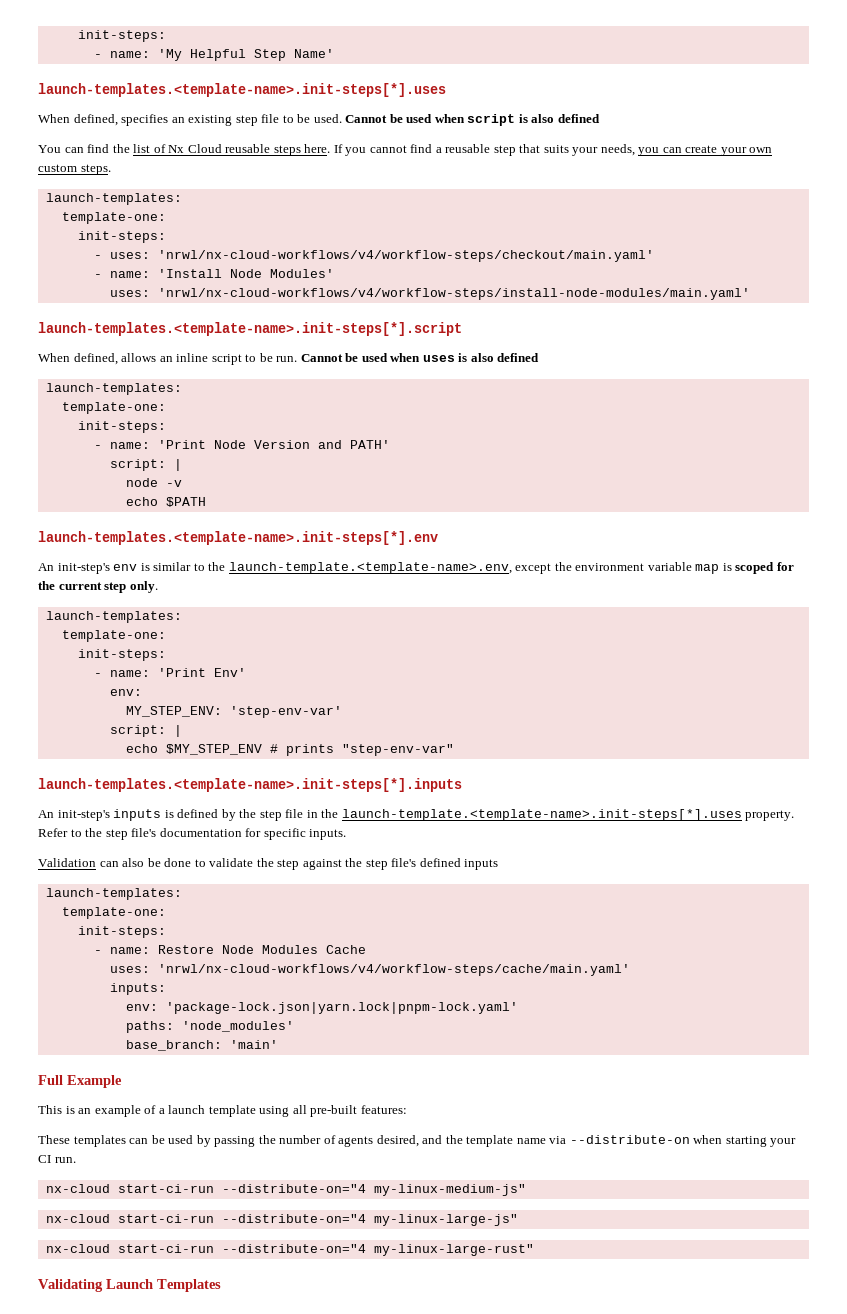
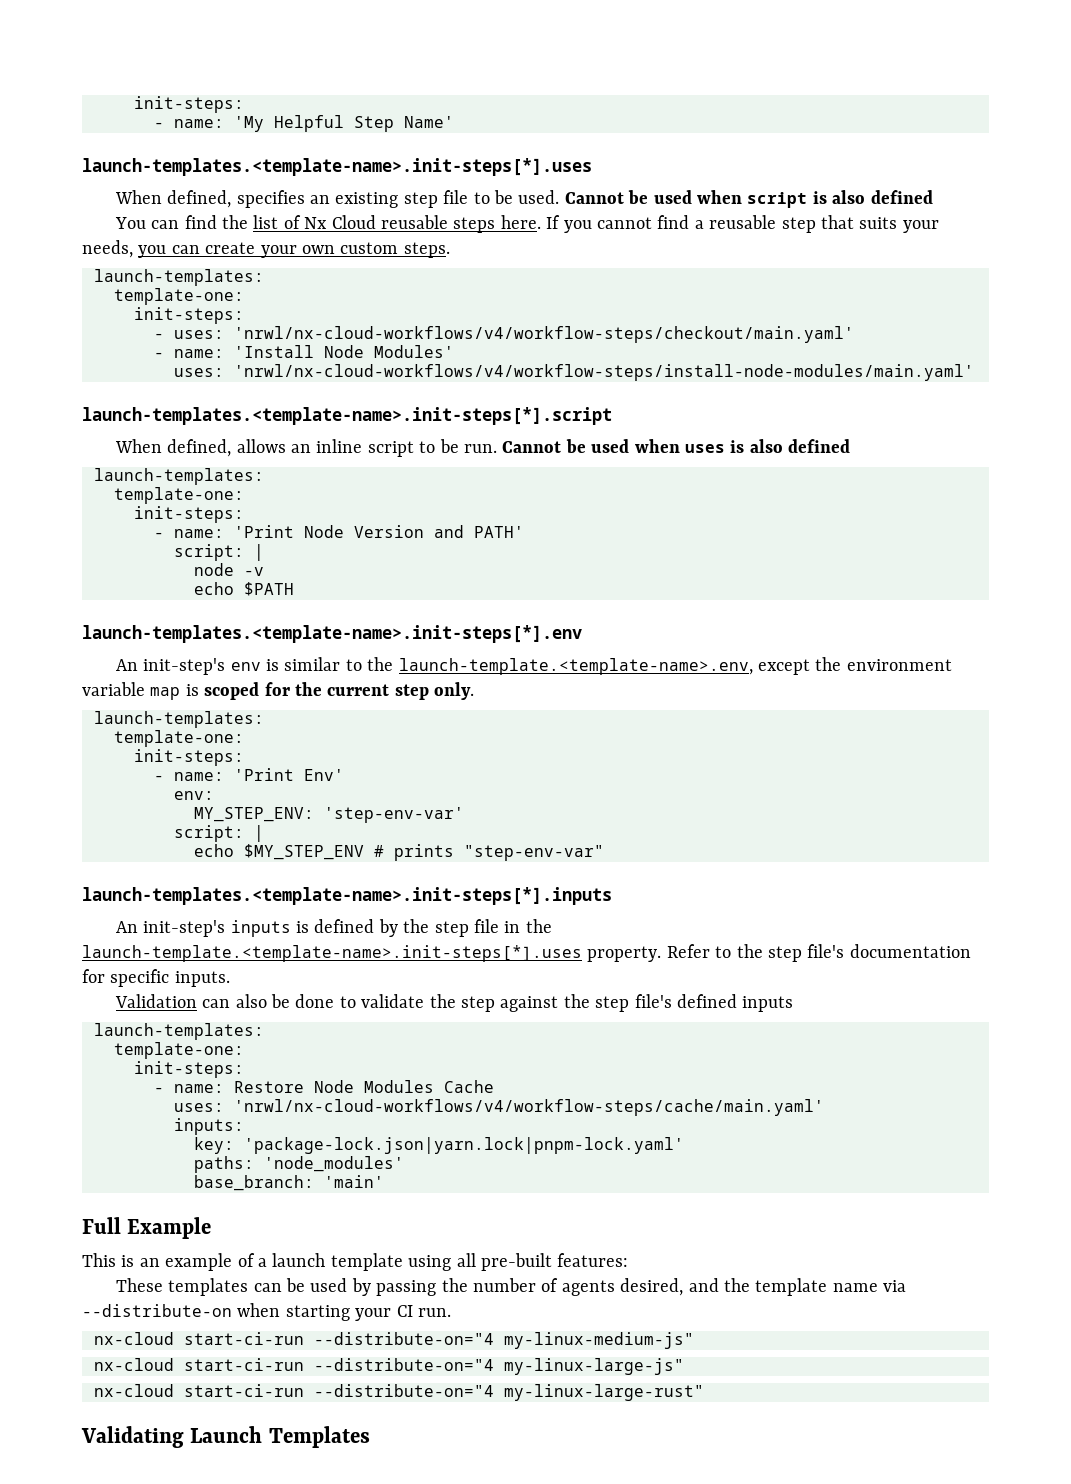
[125,1004,158,1011] env: -> [194,1137,234,1154] key:

